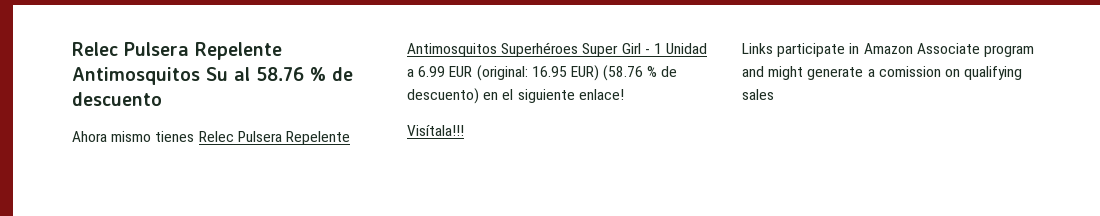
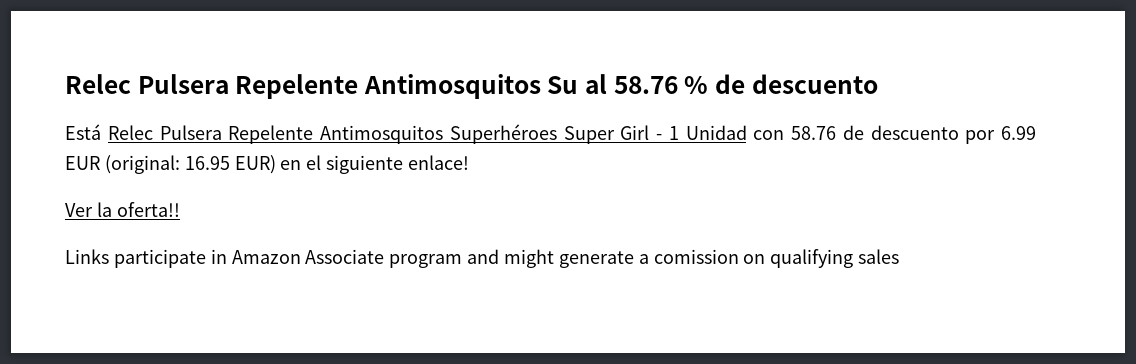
[72,131,195,142] Ahora mismo tienes -> [65,124,101,140] Está
[407,69,414,77] a -> [753,125,996,144] con 58.76 de descuento por
[603,65,678,81] [407,88,479,104] (58.76 % de descuento) -> (276, 164) none
[407,125,464,136] Visítala!!! -> [65,202,180,217] Ver la oferta!!

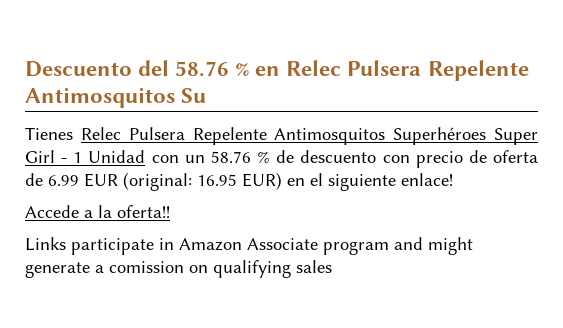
(65, 84) none -> [25,60,281,77] Descuento del 58.76 % en
[585,74,878,94] [65,124,101,140] al 58.76 % de descuento // Está -> [25,127,73,140] // Tienes
[791,125,996,144] 58.76 de descuento por -> [184,150,538,168] [25,173,43,186] un 58.76 % de descuento con precio de oferta de
[65,203,93,217] Ver -> [25,205,93,218] Accede a

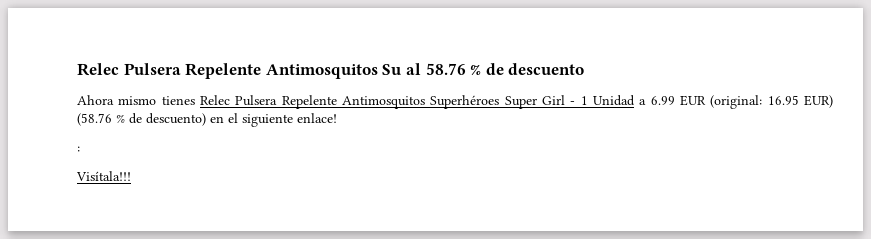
[25,60,281,77] Descuento del 58.76 % en -> (77, 69) none
[25,127,73,140] // Tienes -> [405,63,585,75] [77,95,195,105] al 58.76 % de descuento // Ahora mismo tienes
[151,150,538,168] [25,173,43,186] con un 58.76 % de descuento con precio de oferta de -> [639,99,647,105] a
(282, 181) none -> [77,113,206,126] (58.76 % de descuento)
[25,205,170,218] [25,237,473,255] [25,260,332,278] Accede a la oferta!! // Links participate in Amazon Associate program and might generate a comission on qualifying sales -> [77,146,80,152] [76,171,131,181] : // Visítala!!!

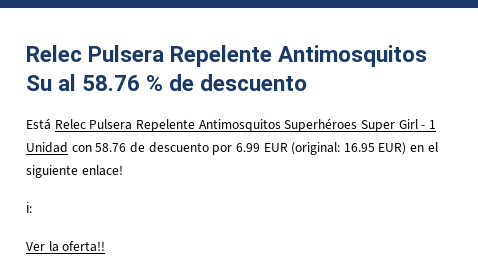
[77,95,195,105] Ahora mismo tienes -> [26,118,51,130] Está
[639,99,647,105] a -> [71,142,233,155] con 58.76 de descuento por
[77,113,206,126] (58.76 % de descuento) -> (407, 148) none
[77,146,80,152] [76,171,131,181] : // Visítala!!! -> [26,202,32,213] [26,241,106,252] ℹ: // Ver la oferta!!

